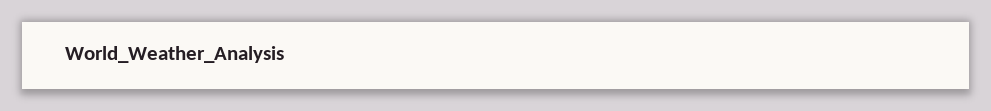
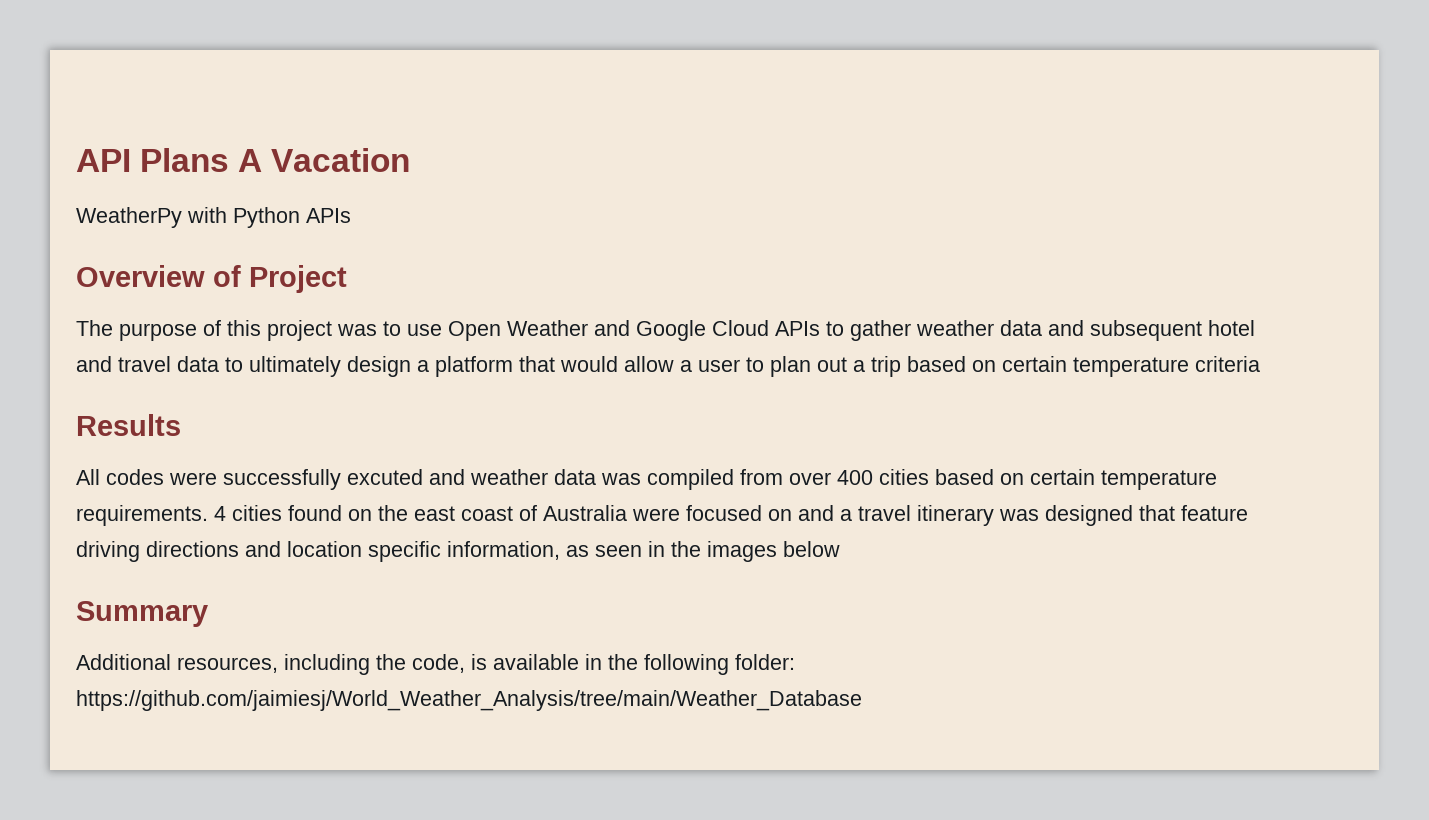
[65,46,284,63] World_Weather_Analysis -> [76,148,411,172] [76,207,351,228] [76,265,347,293] [76,320,1255,341] [76,356,1260,377] [76,414,181,436] [76,469,1217,490] [76,505,1248,526] [76,541,840,562] [76,601,208,627] [76,654,795,675] [76,690,862,711] API Plans A Vacation // WeatherPy with Python APIs // Overview of Project // The purpose of this project was to use Open Weather and Google Cloud APIs to gather weather data and subsequent hotel and travel data to ultimately design a platform that would allow a user to plan out a trip based on certain temperature criteria // Results // All codes were successfully excuted and weather data was compiled from over 400 cities based on certain temperature requirements. 4 cities found on the east coast of Australia were focused on and a travel itinerary was designed that feature driving directions and location specific information, as seen in the images below // Summary // Additional resources, including the code, is available in the following folder: https://github.com/jaimiesj/World_Weather_Analysis/tree/main/Weather_Database

